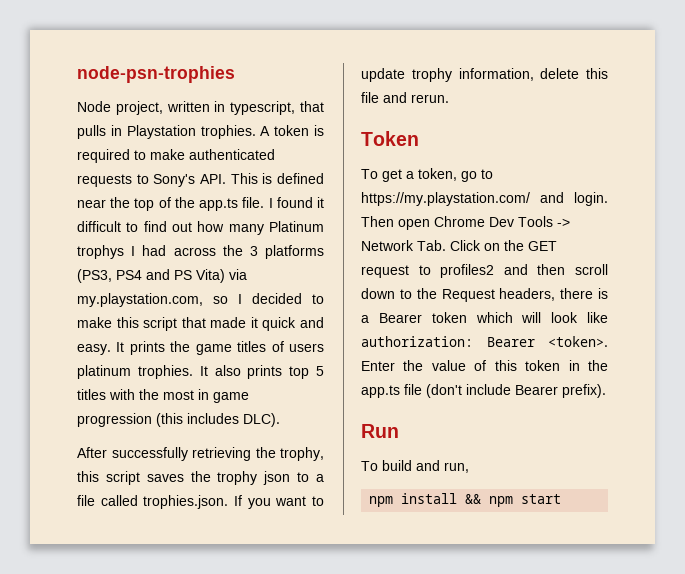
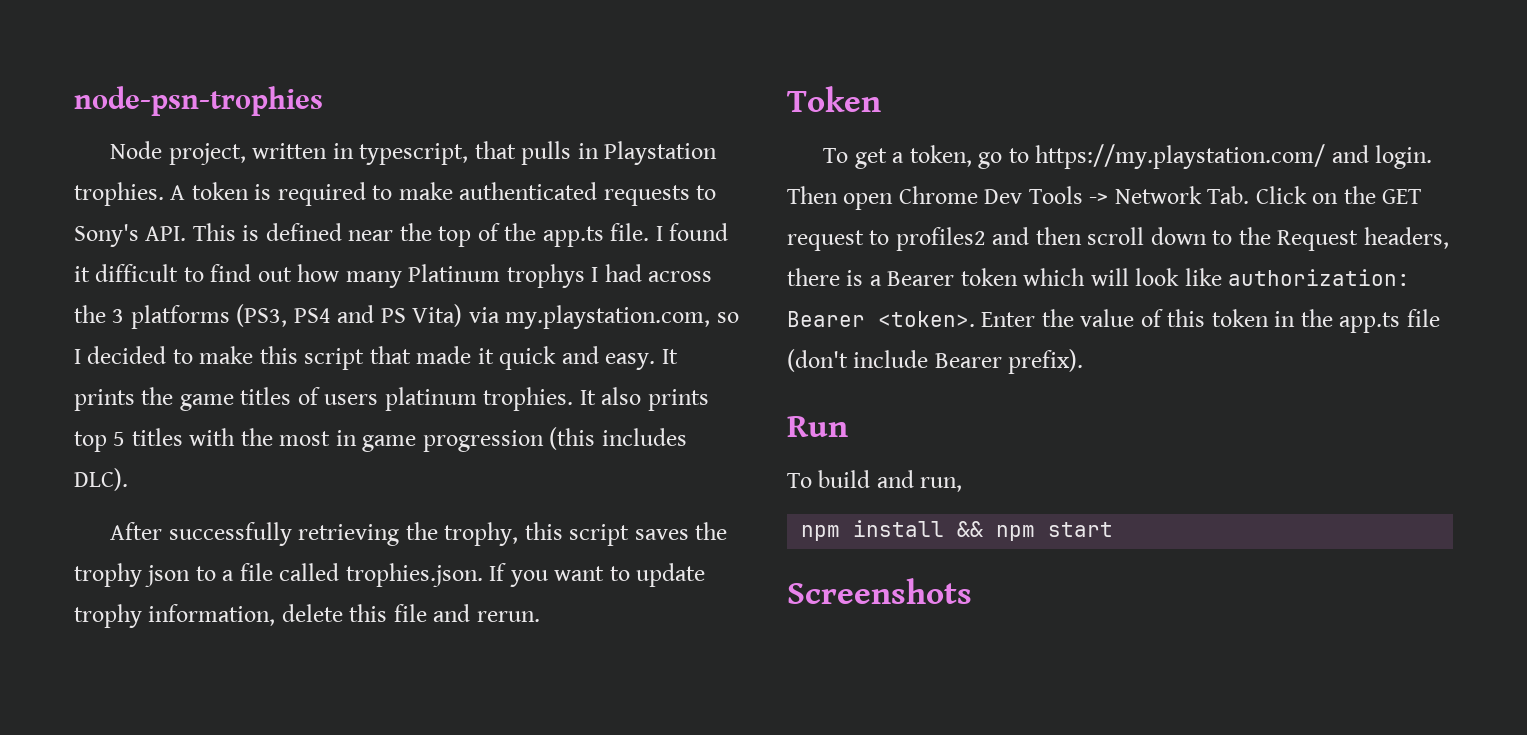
(562, 499) none -> [787,578,972,604] // Screenshots

